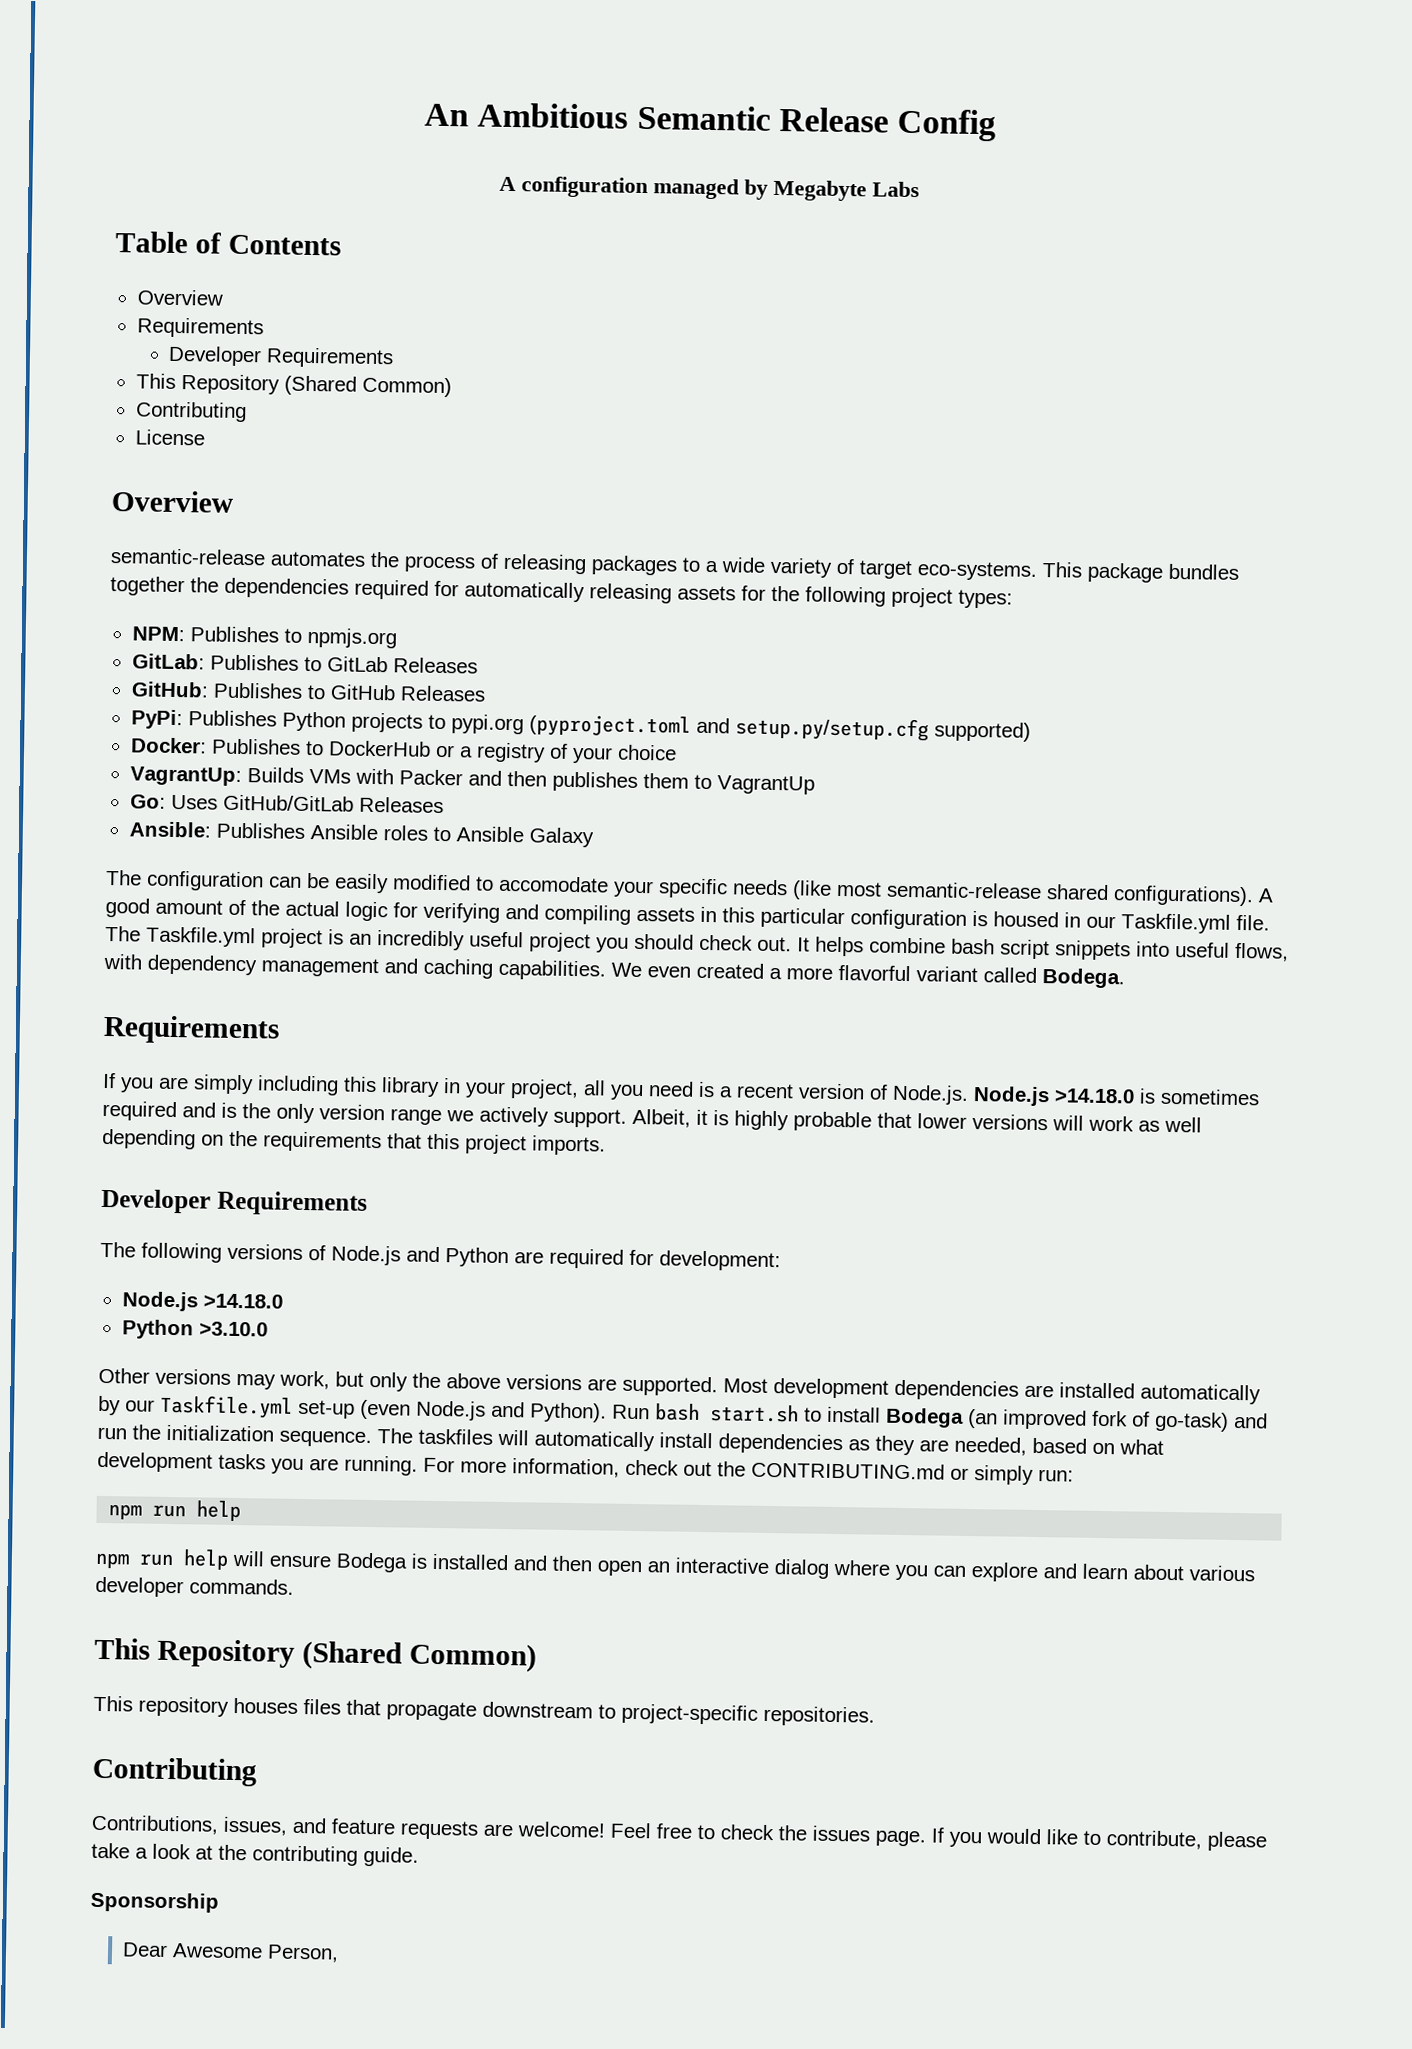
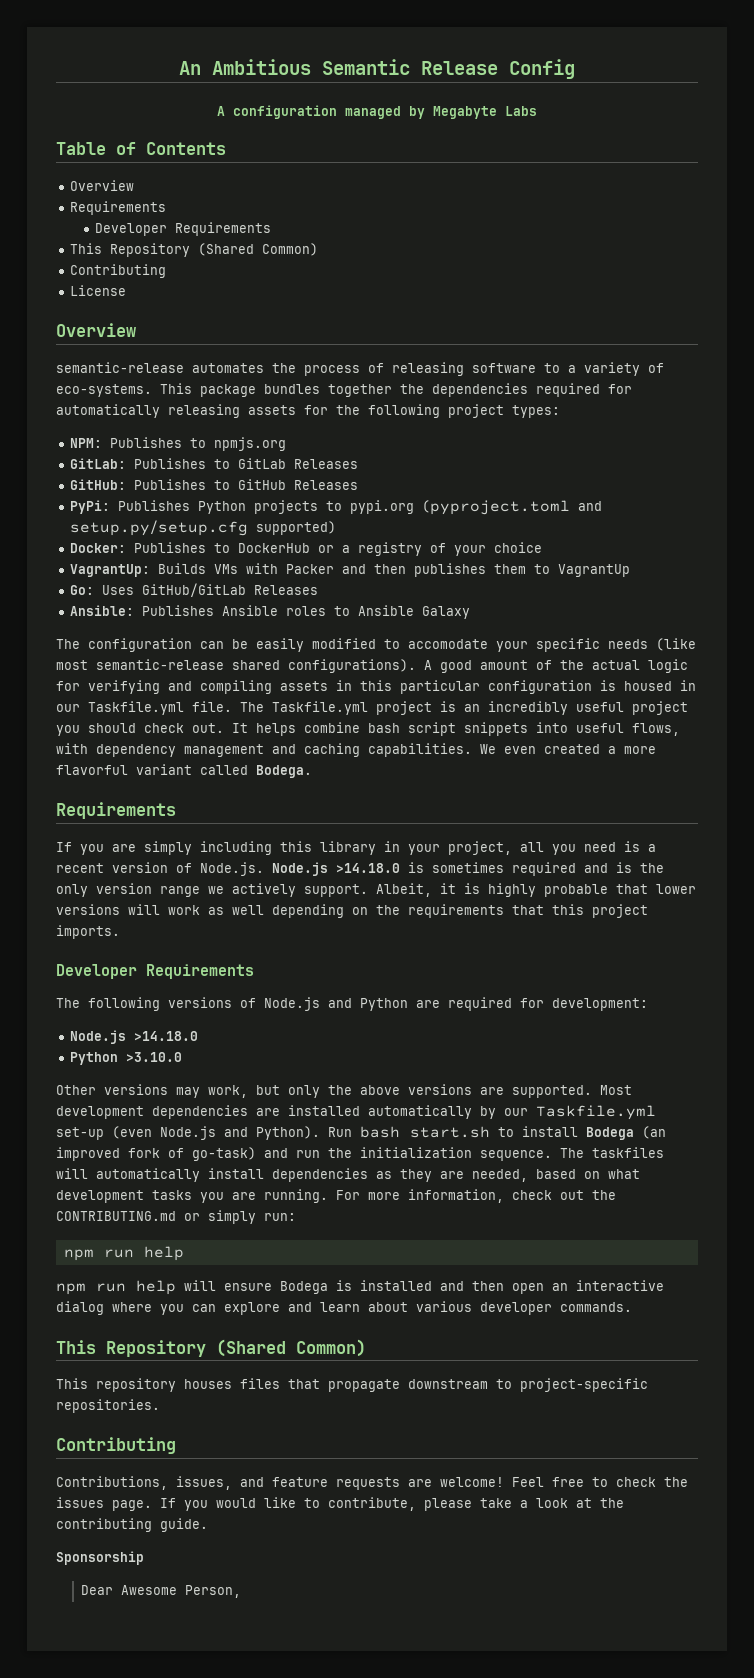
[591,555,678,576] packages -> [472,363,536,373] software
[721,557,766,573] wide -> (576, 369) none
[859,560,912,580] target -> (664, 368) none

